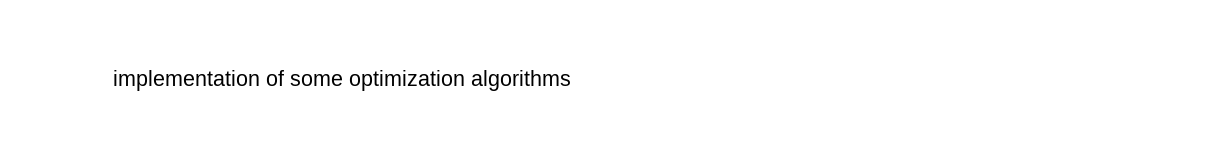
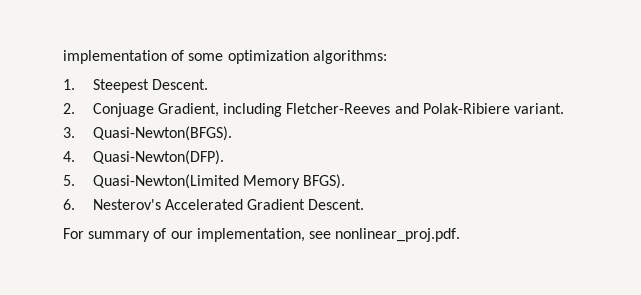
[471,70,571,91] algorithms -> [312,50,387,64] [63,79,209,93] [63,103,564,117] [63,126,232,141] [63,150,224,165] [63,174,346,189] [63,199,365,210] [63,228,461,242] algorithms: // 1. Steepest Descent. // 2. Conjuage Gradient, including Fletcher-Reeves and Polak-Ribiere variant. // 3. Quasi-Newton(BFGS). // 4. Quasi-Newton(DFP). // 5. Quasi-Newton(Limited Memory BFGS). // 6. Nesterov's Accelerated Gradient Descent. // For summary of our implementation, see nonlinear_proj.pdf.

